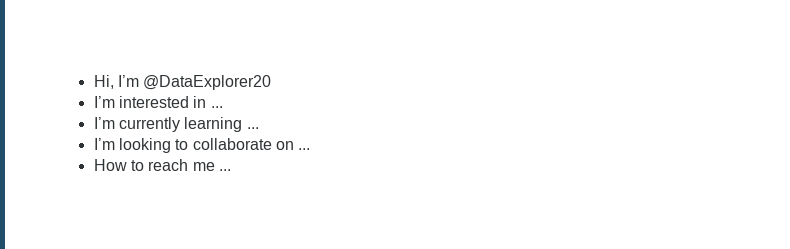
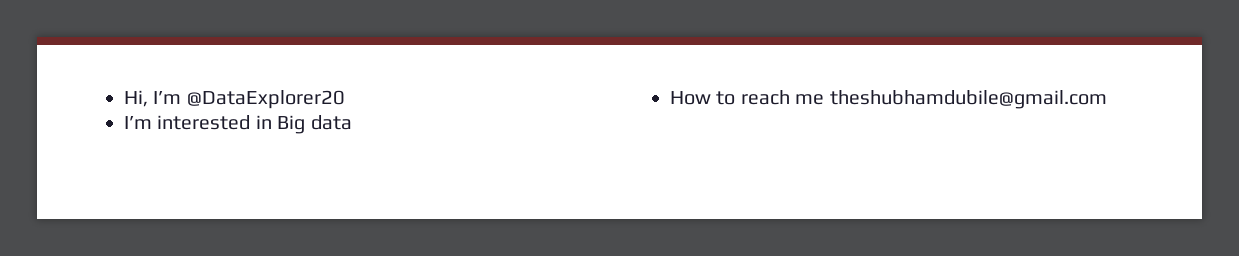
[210,106,223,108] [93,117,259,132] [93,138,311,153] ... // I’m currently learning ... // I’m looking to collaborate on ... -> [277,115,352,134] Big data
[218,169,231,171] ... -> [829,90,1107,109] theshubhamdubile@gmail.com

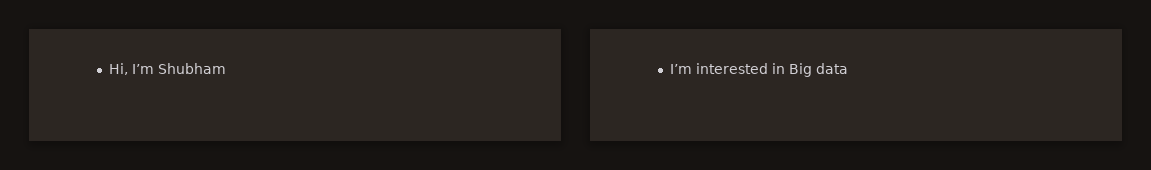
[186,90,345,109] @DataExplorer20 -> [157,63,226,74] Shubham
[670,90,1107,109] // How to reach me theshubhamdubile@gmail.com -> (848, 68) none

